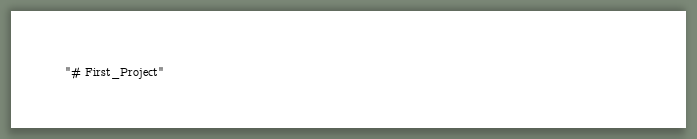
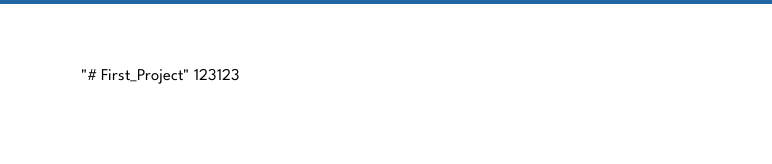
(164, 73) none -> [193,68,240,81] 123123

